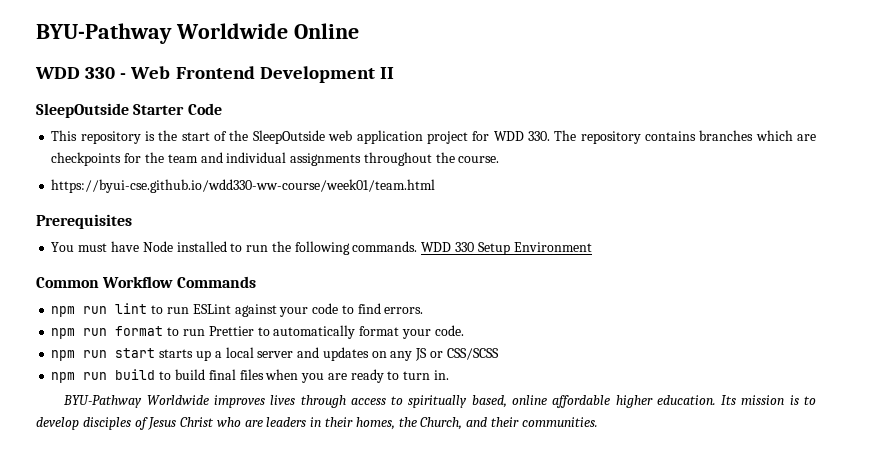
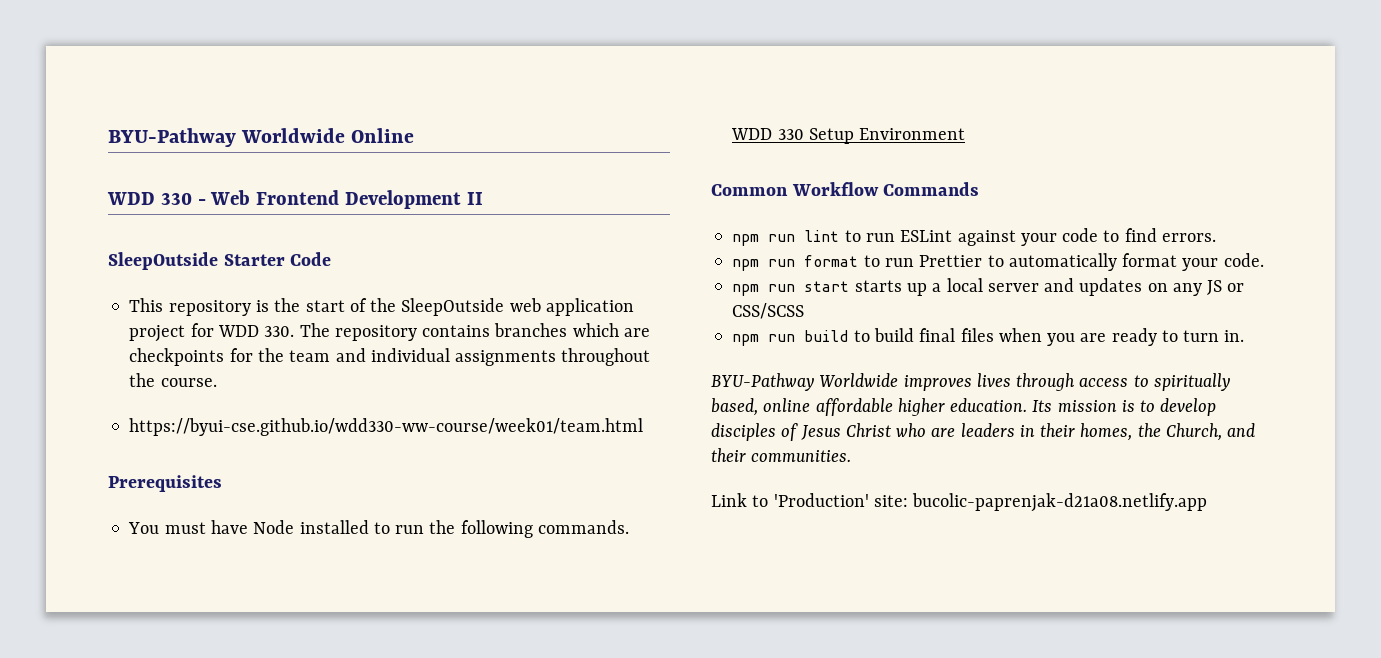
(598, 422) none -> [711,493,1208,512] // Link to 'Production' site: bucolic-paprenjak-d21a08.netlify.app

